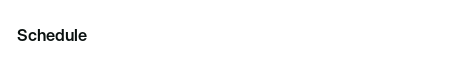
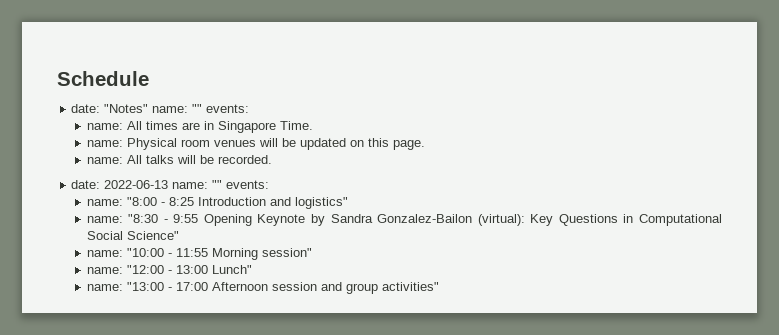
(87, 35) none -> [71,104,250,113] [86,121,313,133] [86,138,425,150] [86,155,272,164] [71,180,270,189] [86,197,348,209] [86,214,722,226] [86,231,179,240] [86,248,312,260] [86,265,252,274] [86,282,439,294] // date: "Notes" name: "" events: // name: All times are in Singapore Time. // name: Physical room venues will be updated on this page. // name: All talks will be recorded. // date: 2022-06-13 name: "" events: // name: "8:00 - 8:25 Introduction and logistics" // name: "8:30 - 9:55 Opening Keynote by Sandra Gonzalez-Bailon (virtual): Key Questions in Computational Social Science" // name: "10:00 - 11:55 Morning session" // name: "12:00 - 13:00 Lunch" // name: "13:00 - 17:00 Afternoon session and group activities"

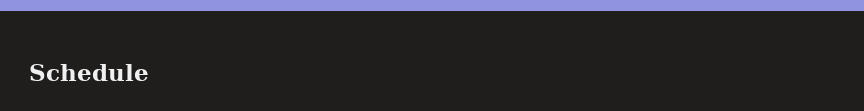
[71,104,250,113] [86,121,313,133] [86,138,425,150] [86,155,272,164] [71,180,270,189] [86,197,348,209] [86,214,722,226] [86,231,179,240] [86,248,312,260] [86,265,252,274] [86,282,439,294] // date: "Notes" name: "" events: // name: All times are in Singapore Time. // name: Physical room venues will be updated on this page. // name: All talks will be recorded. // date: 2022-06-13 name: "" events: // name: "8:00 - 8:25 Introduction and logistics" // name: "8:30 - 9:55 Opening Keynote by Sandra Gonzalez-Bailon (virtual): Key Questions in Computational Social Science" // name: "10:00 - 11:55 Morning session" // name: "12:00 - 13:00 Lunch" // name: "13:00 - 17:00 Afternoon session and group activities" -> (149, 72) none

